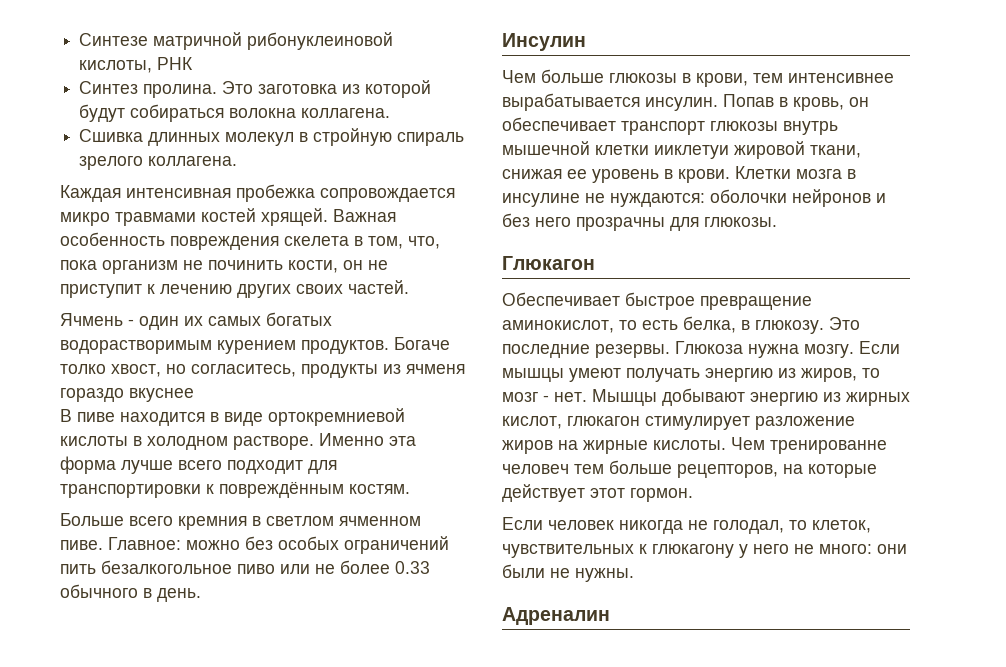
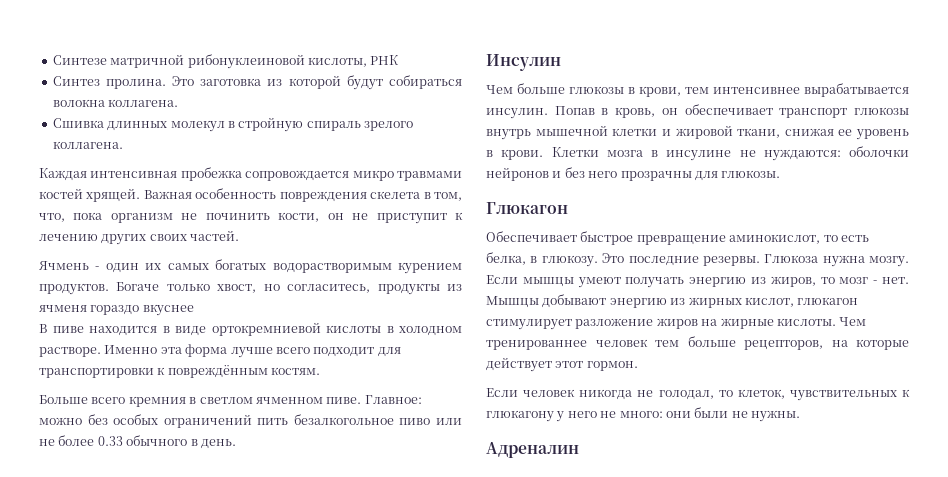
[60,364,106,374] толко -> [166,283,210,291] только
[654,145,729,159] ииклетуи -> [661,129,671,136] и
[770,440,887,454] [502,464,569,474] тренированне человеч -> [486,339,648,350] тренированнее человек

